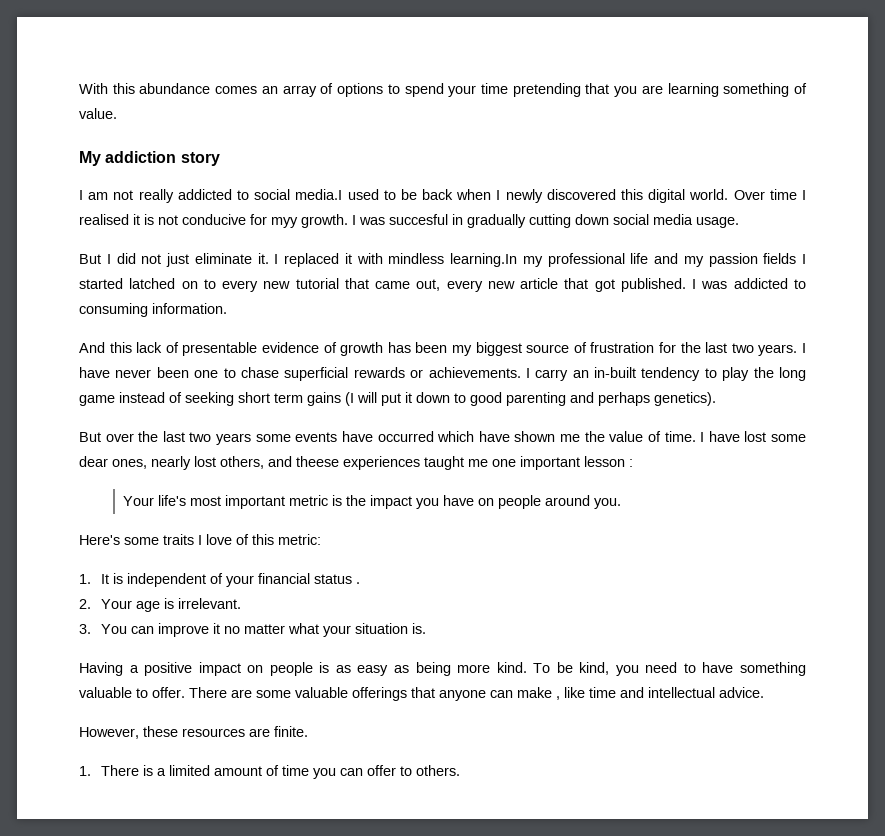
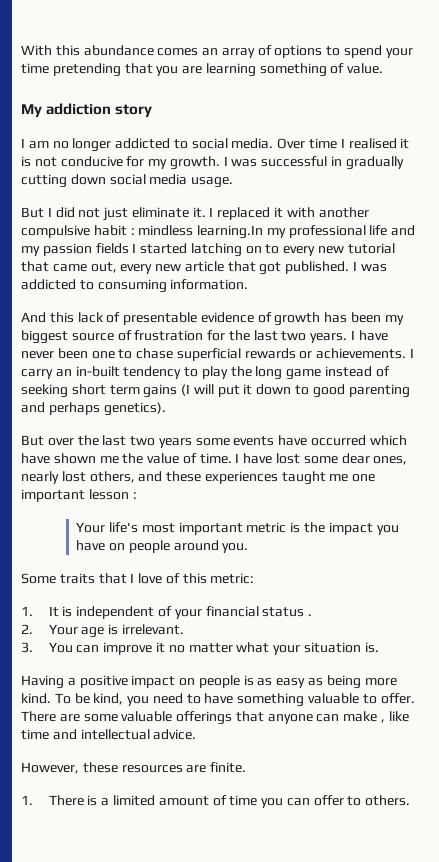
[113,189,174,203] not really -> [52,138,112,152] no longer
[295,189,729,203] media.I used to be back when I newly discovered this digital world. -> [231,138,274,149] media.
[271,217,298,228] myy -> [148,159,168,169] my
[389,214,448,225] succesful -> [261,156,328,167] successful
(383, 258) none -> [318,207,369,218] [21,225,135,238] another compulsive habit :
[129,278,176,289] latched -> [190,243,242,257] latching
[296,456,339,467] theese -> [166,471,202,482] these
[79,534,194,545] Here's some traits -> [21,573,127,584] Some traits that

